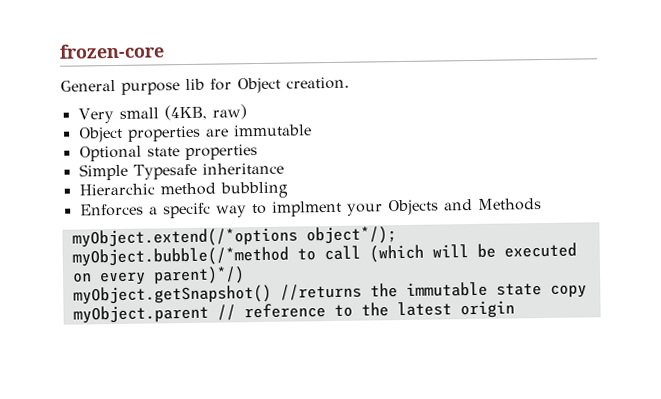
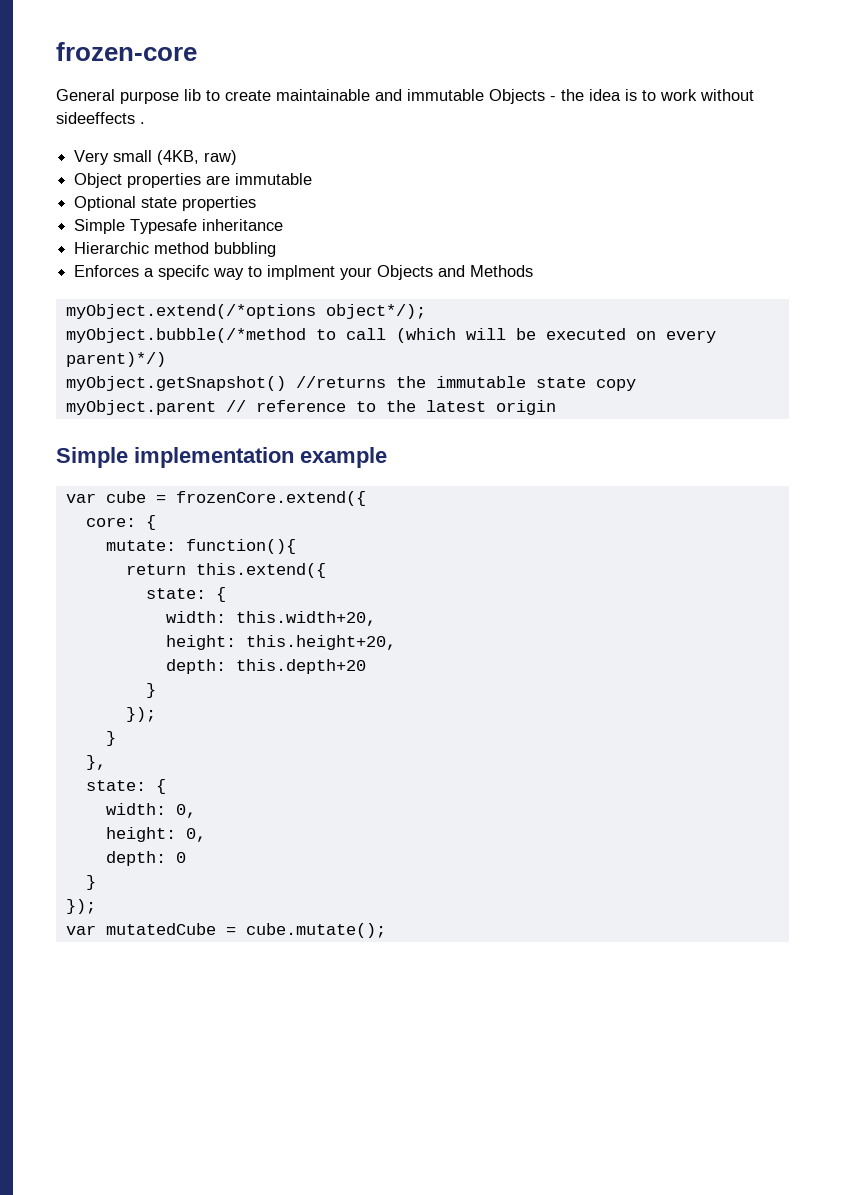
[210,76,350,94] for Object creation. -> [206,89,754,104] [56,112,145,124] to create maintainable and immutable Objects - the idea is to work without sideeffects .
(515, 309) none -> [56,447,387,468] [65,491,366,506] [85,515,156,530] [105,539,296,554] [125,563,326,578] [145,587,226,602] [165,611,376,626] [165,635,396,650] [165,659,366,674] [145,683,156,698] [125,707,156,722] [105,731,116,746] [85,755,106,770] [85,779,166,794] [105,803,196,818] [105,827,206,842] [105,851,186,866] [85,875,96,890] [65,899,96,914] [65,923,386,938] // Simple implementation example // var cube = frozenCore.extend({ // core: { // mutate: function(){ // return this.extend({ // state: { // width: this.width+20, // height: this.height+20, // depth: this.depth+20 // } // }); // } // }, // state: { // width: 0, // height: 0, // depth: 0 // } // }); // var mutatedCube = cube.mutate();

